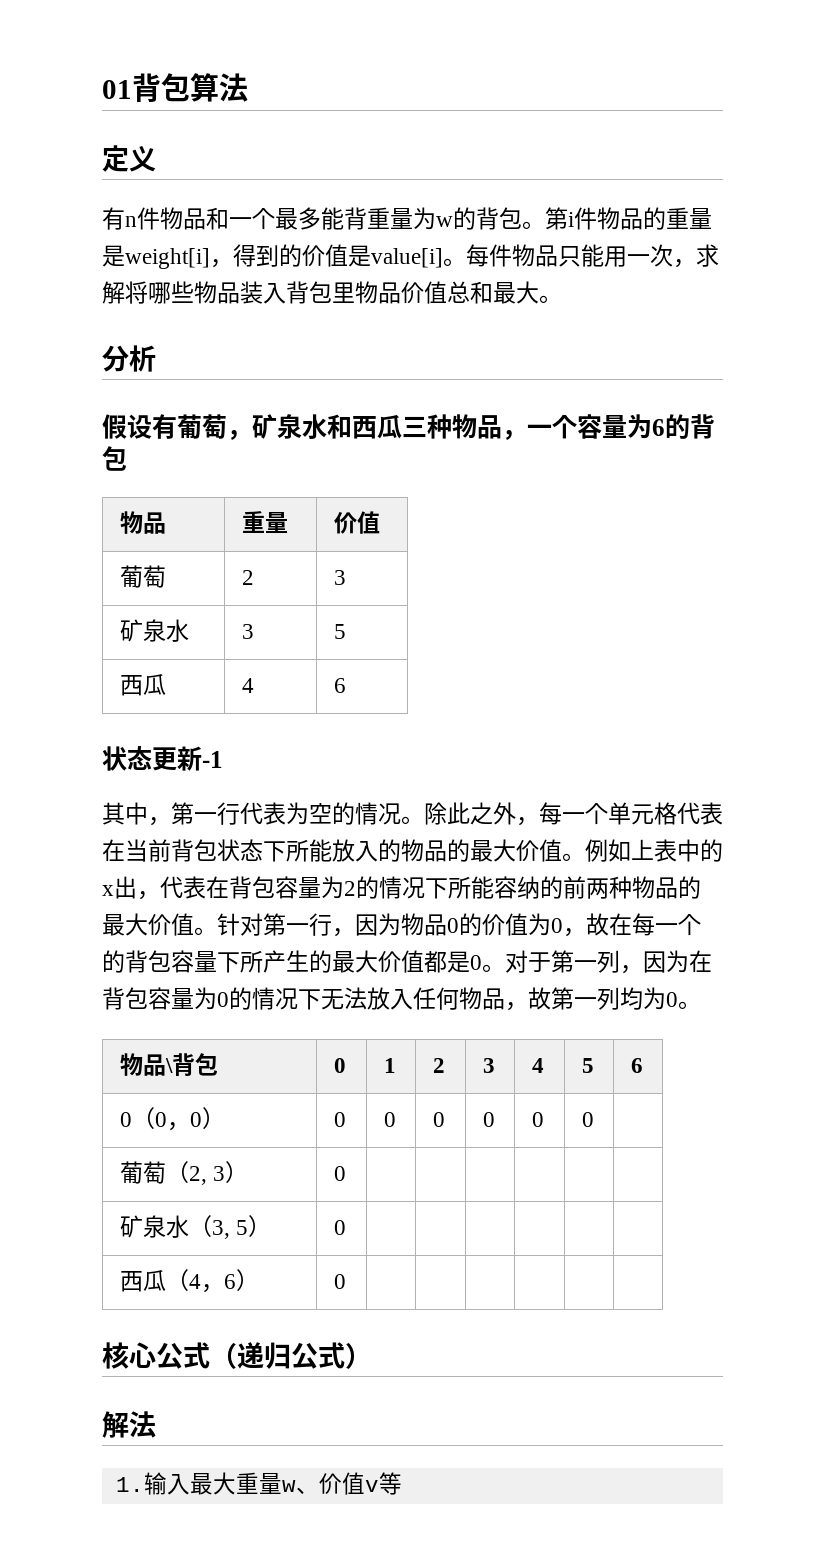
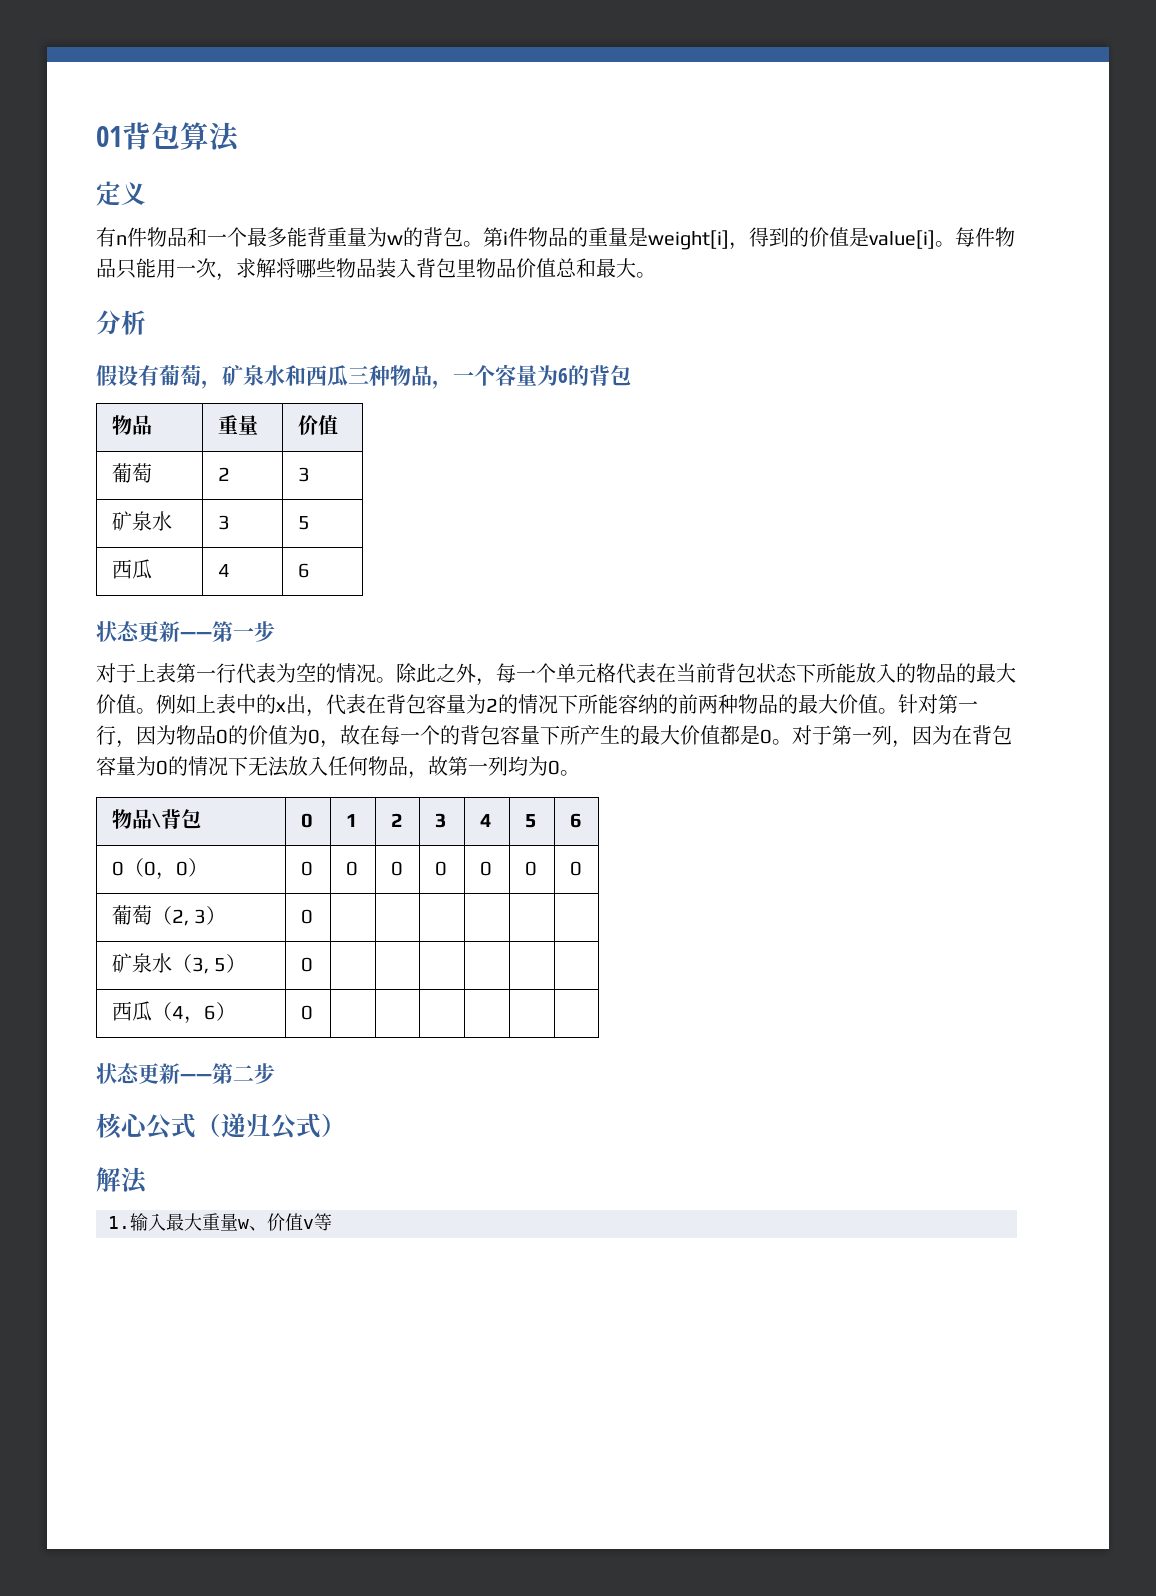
[202,751,223,768] [102,802,171,826] -1 // 其中， -> [180,621,275,642] [96,663,176,683] ——第一步 // 对于上表
(595, 1119) none -> [569,861,582,876] 0
(347, 1281) none -> [96,1063,275,1084] // 状态更新——第二步

